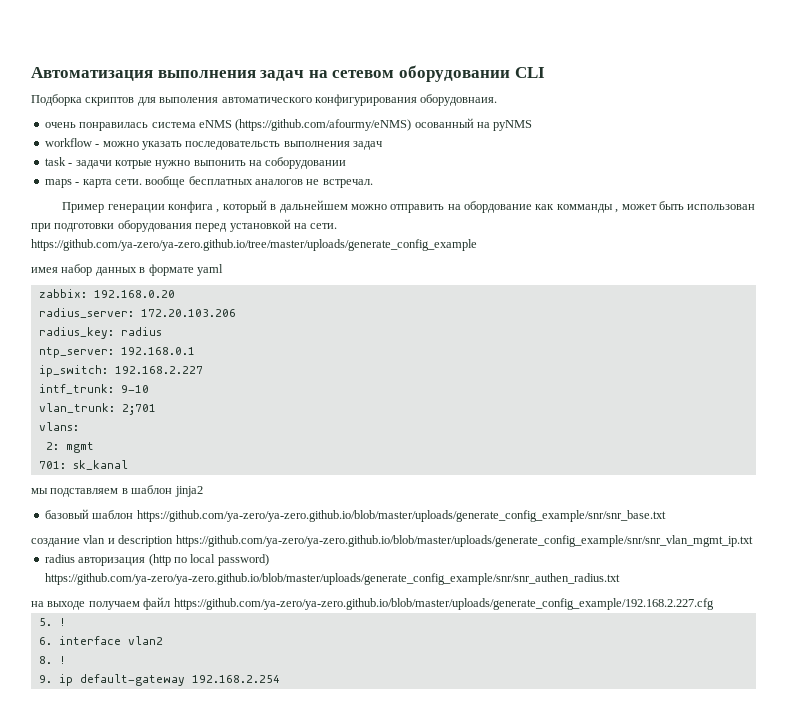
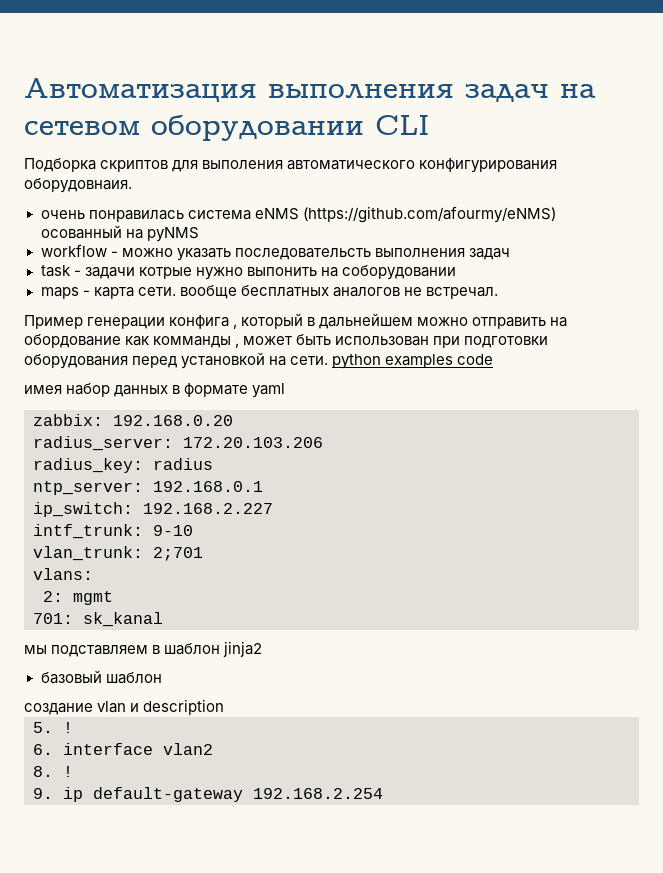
[31,239,477,251] https://github.com/ya-zero/ya-zero.github.io/tree/master/uploads/generate_config_example -> [332,354,494,369] python examples code
[136,510,666,522] https://github.com/ya-zero/ya-zero.github.io/blob/master/uploads/generate_config_example/snr/snr_base.txt -> (162, 678) none
[175,535,753,547] [44,554,269,566] [44,573,620,585] [31,597,714,610] https://github.com/ya-zero/ya-zero.github.io/blob/master/uploads/generate_config_example/snr/snr_vlan_mgmt_ip.txt // radius авторизация (http по local password) https://github.com/ya-zero/ya-zero.github.io/blob/master/uploads/generate_config_example/snr/snr_authen_radius.txt // на выходе получаем файл https://github.com/ya-zero/ya-zero.github.io/blob/master/uploads/generate_config_example/192.168.2.227.cfg -> (225, 707) none

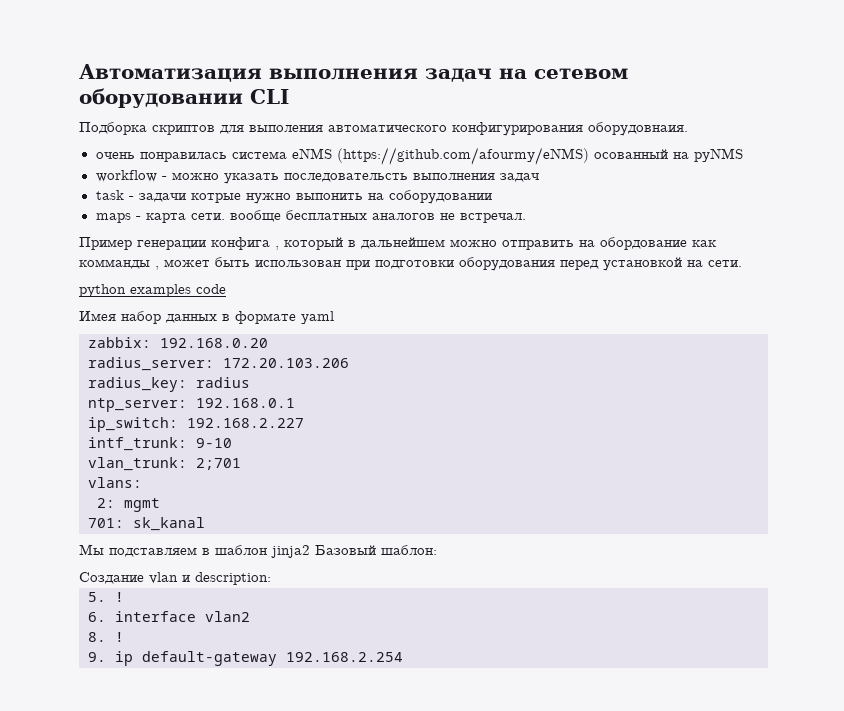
(329, 360) none -> (742, 263) //
[24,385,62,394] имея -> [79,311,116,321] Имея
[24,645,47,654] мы -> [79,544,104,555] Мы
[40,670,162,684] [24,703,93,715] // базовый шаблон // создание -> [315,545,437,555] [79,572,144,584] Базовый шаблон: // Cоздание
[143,699,225,715] description -> [195,572,271,585] description:

